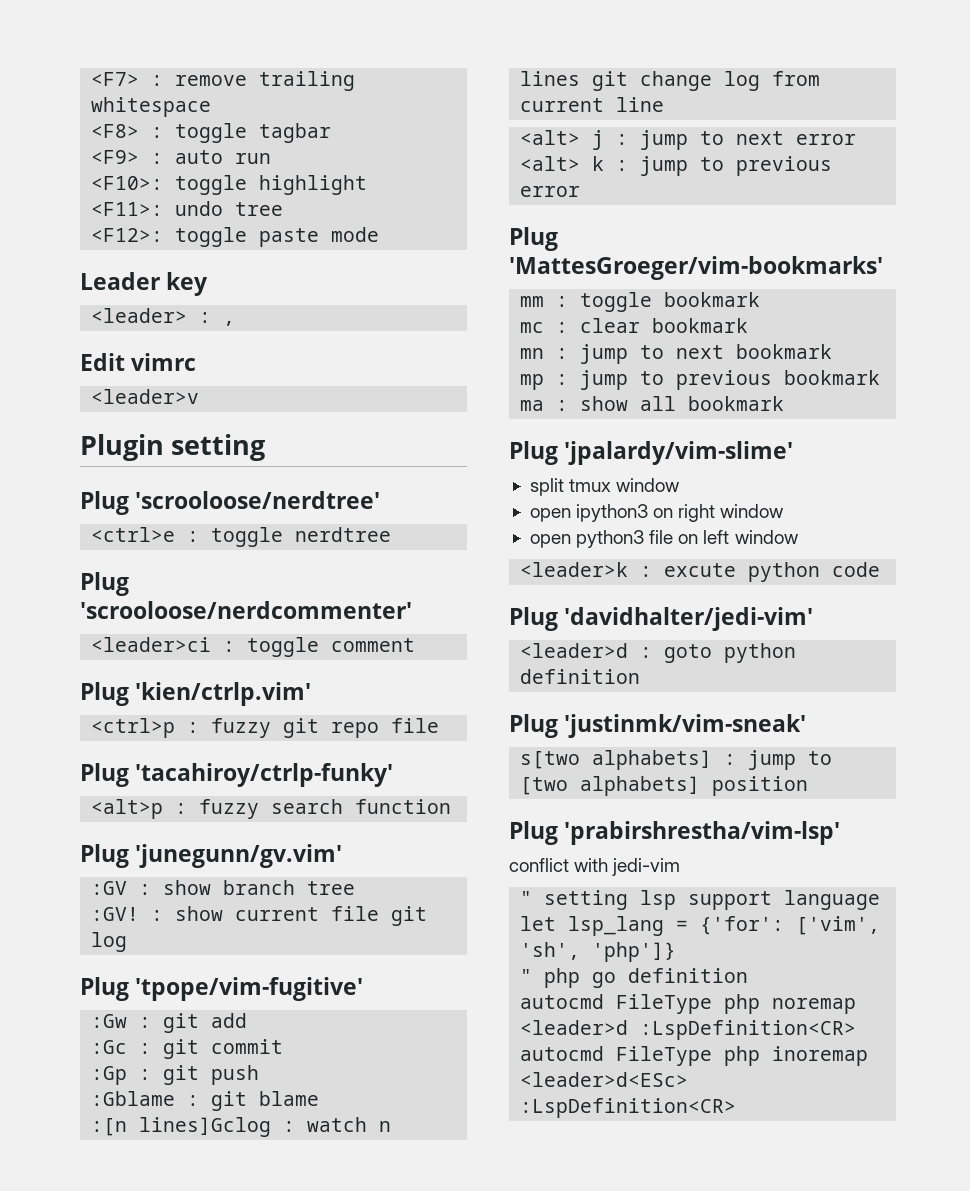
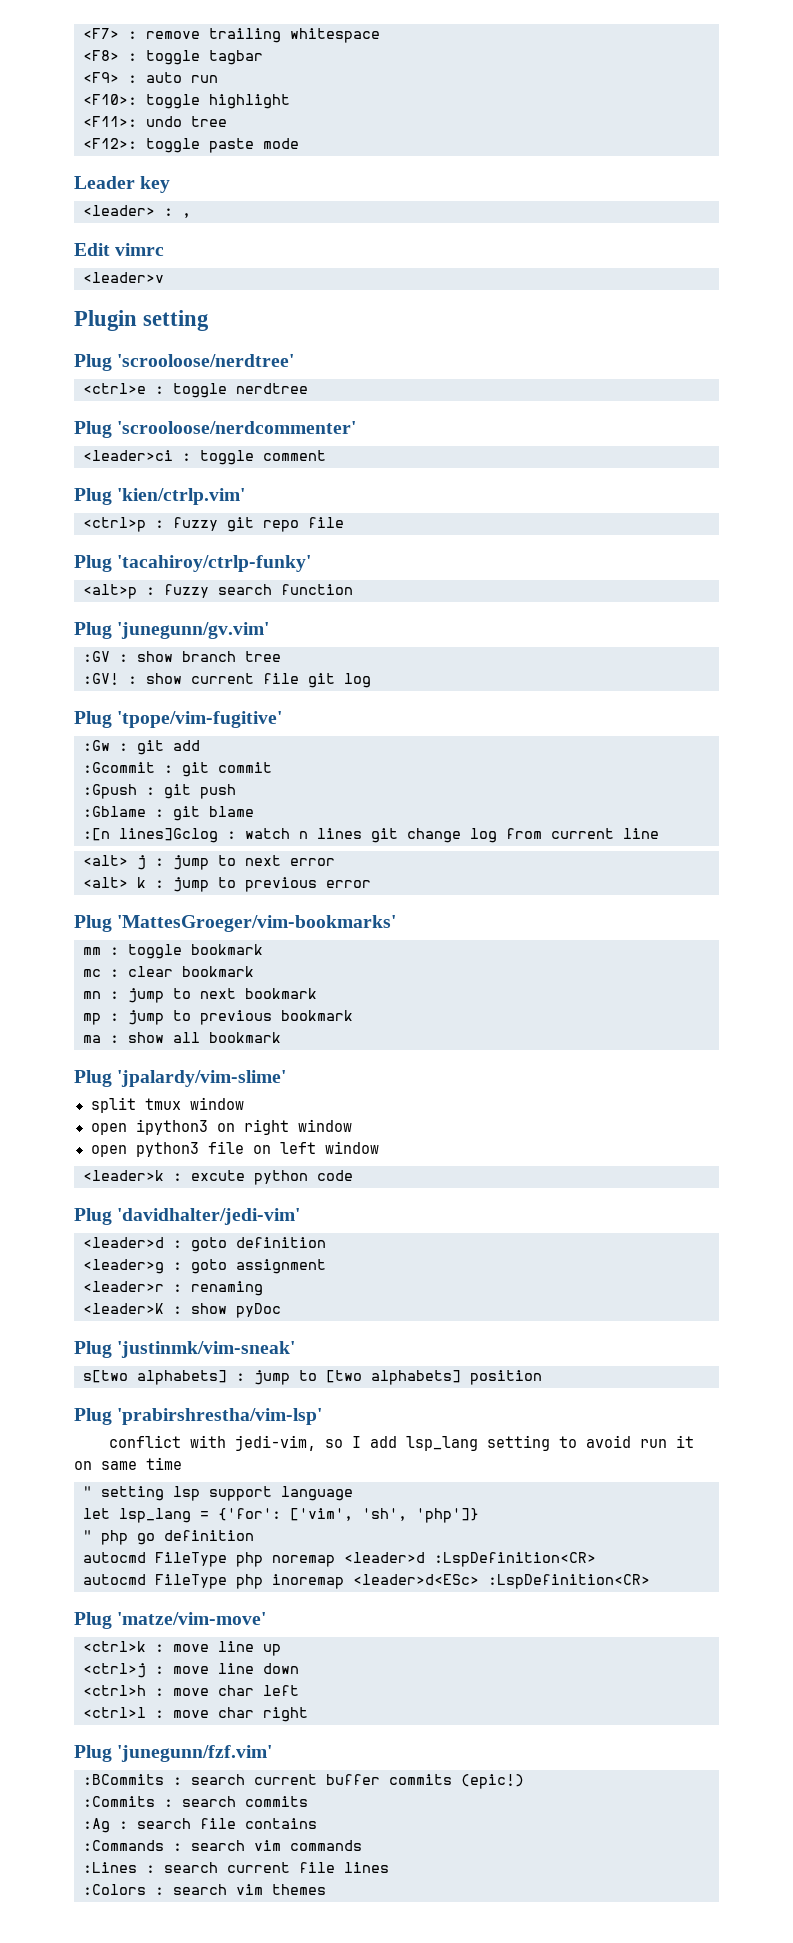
[91,1040,128,1054] :Gc -> [83,762,155,773] :Gcommit
[91,1066,128,1085] :Gp -> [83,784,137,799] :Gpush
[724,643,797,663] [520,669,641,684] python definition -> [236,1237,326,1248] [83,1259,326,1274] [83,1281,263,1296] [83,1303,281,1318] definition // <leader>g : goto assignment // <leader>r : renaming // <leader>K : show pyDoc
[612,858,681,876] jedi-vim -> [234,1435,694,1451] [74,1457,182,1470] jedi-vim, so I add lsp_lang setting to avoid run it on same time
(737, 1108) none -> [74,1612,267,1629] [83,1641,281,1656] [83,1663,299,1678] [83,1685,299,1696] [83,1707,308,1722] [74,1745,273,1762] [83,1774,524,1789] [83,1796,308,1807] [83,1818,317,1833] [83,1840,362,1851] [83,1862,389,1873] [83,1884,326,1895] // Plug 'matze/vim-move' // <ctrl>k : move line up // <ctrl>j : move line down // <ctrl>h : move char left // <ctrl>l : move char right // Plug 'junegunn/fzf.vim' // :BCommits : search current buffer commits (epic!) // :Commits : search commits // :Ag : search file contains // :Commands : search vim commands // :Lines : search current file lines // :Colors : search vim themes

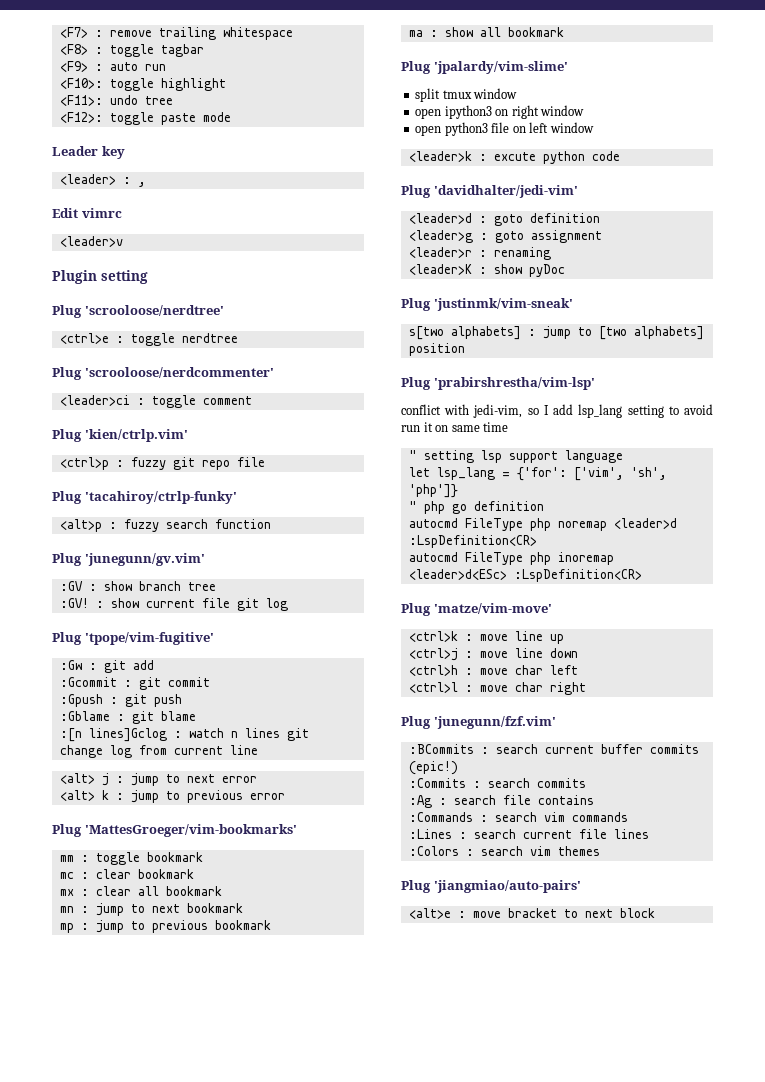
(254, 971) none -> [59,886,222,896] // mx : clear all bookmark
(326, 1889) none -> [401,880,581,893] [408,908,655,919] // Plug 'jiangmiao/auto-pairs' // <alt>e : move bracket to next block

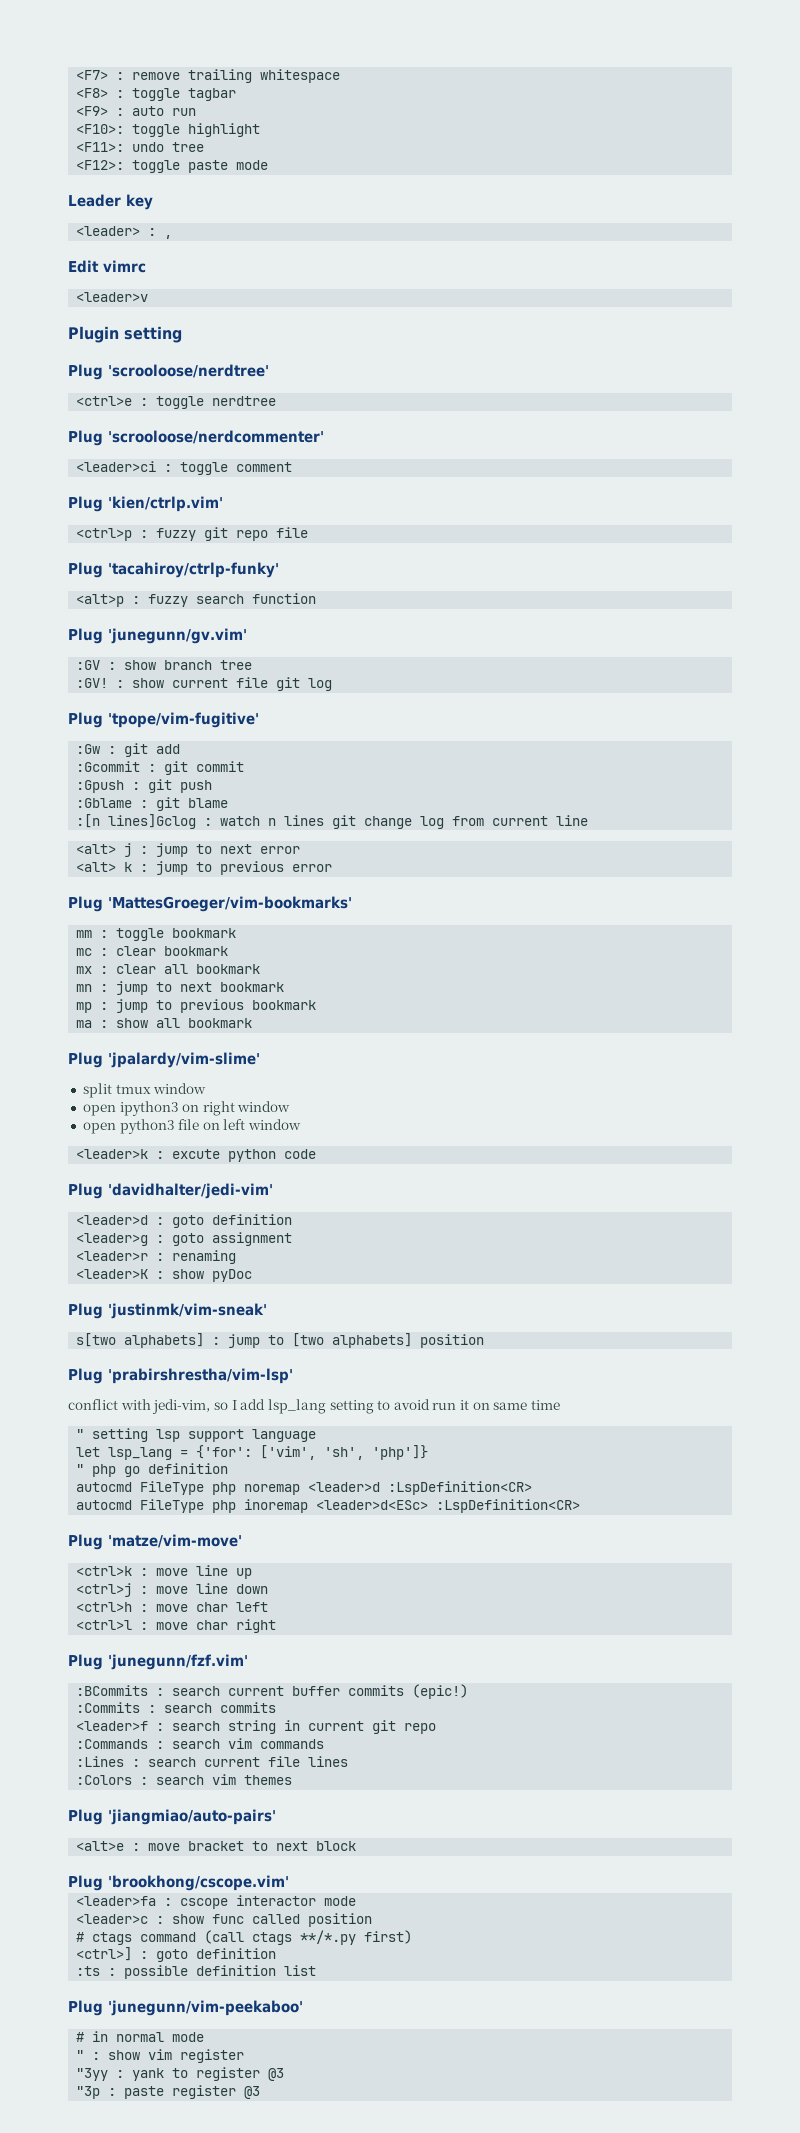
[408,795,594,808] :Ag : search file contains -> [76,1720,437,1734] <leader>f : search string in current git repo
(655, 913) none -> [68,1875,289,1891] [76,1895,357,1909] [76,1913,373,1927] [76,1930,413,1945] [76,1947,277,1962] [76,1965,317,1979] [68,2000,303,2016] [76,2031,205,2042] [76,2049,245,2063] [76,2067,285,2081] [76,2085,261,2099] // Plug 'brookhong/cscope.vim' // <leader>fa : cscope interactor mode // <leader>c : show func called position // # ctags command (call ctags **/*.py first) // <ctrl>] : goto definition // :ts : possible definition list // Plug 'junegunn/vim-peekaboo' // # in normal mode // " : show vim register // "3yy : yank to register @3 // "3p : paste register @3

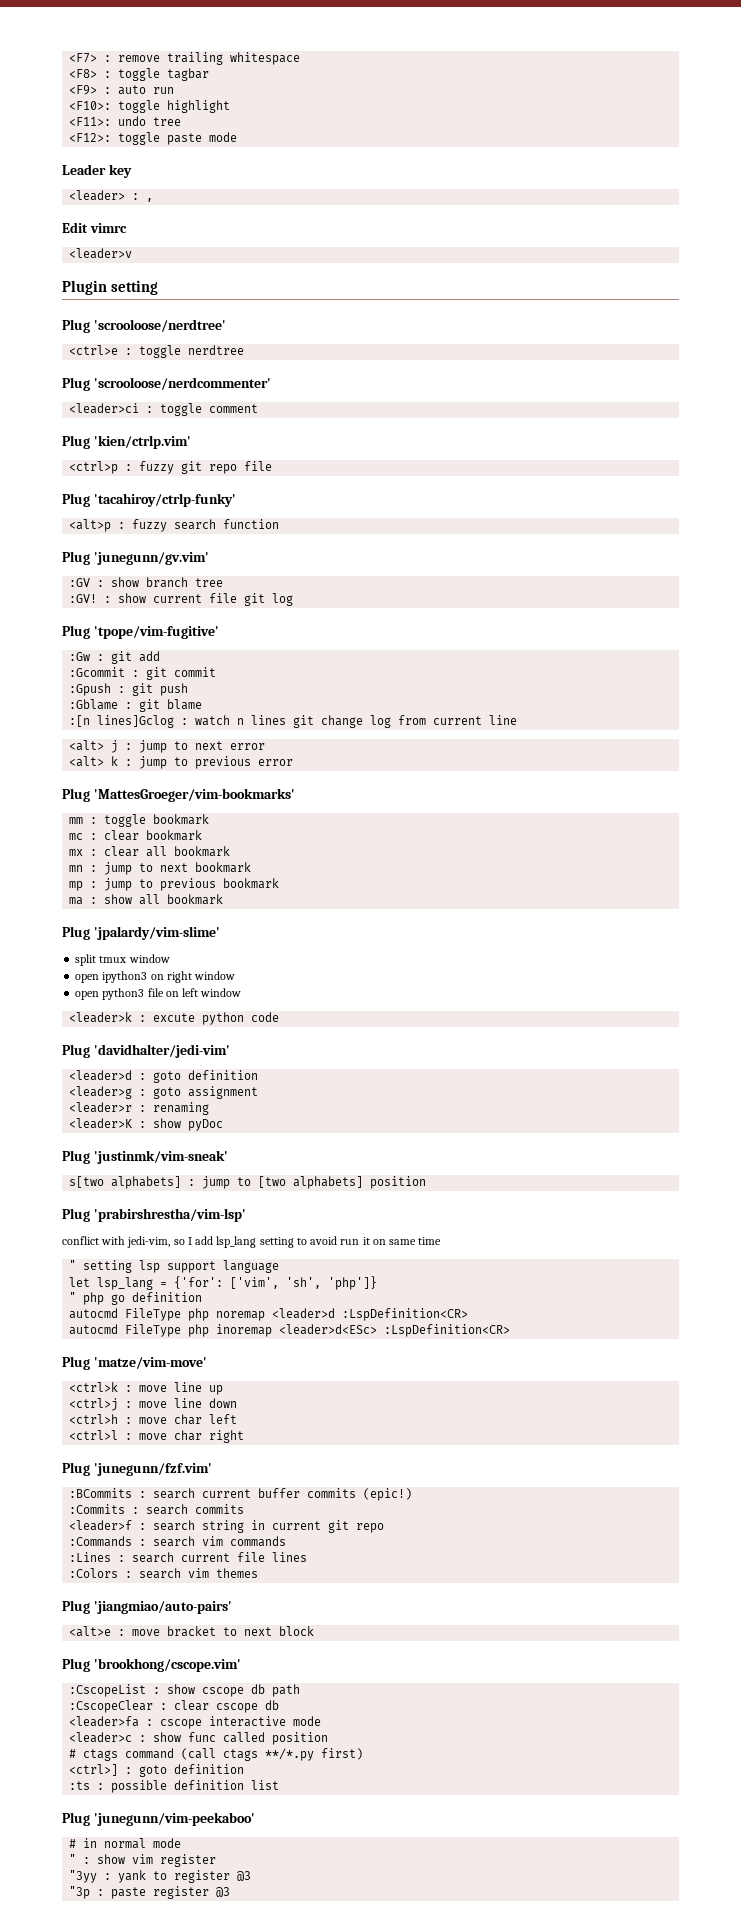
(289, 1883) none -> [69,1684,301,1697] [69,1700,280,1713] // :CscopeList : show cscope db path // :CscopeClear : clear cscope db
[236,1895,317,1906] interactor -> [209,1716,287,1727] interactive

